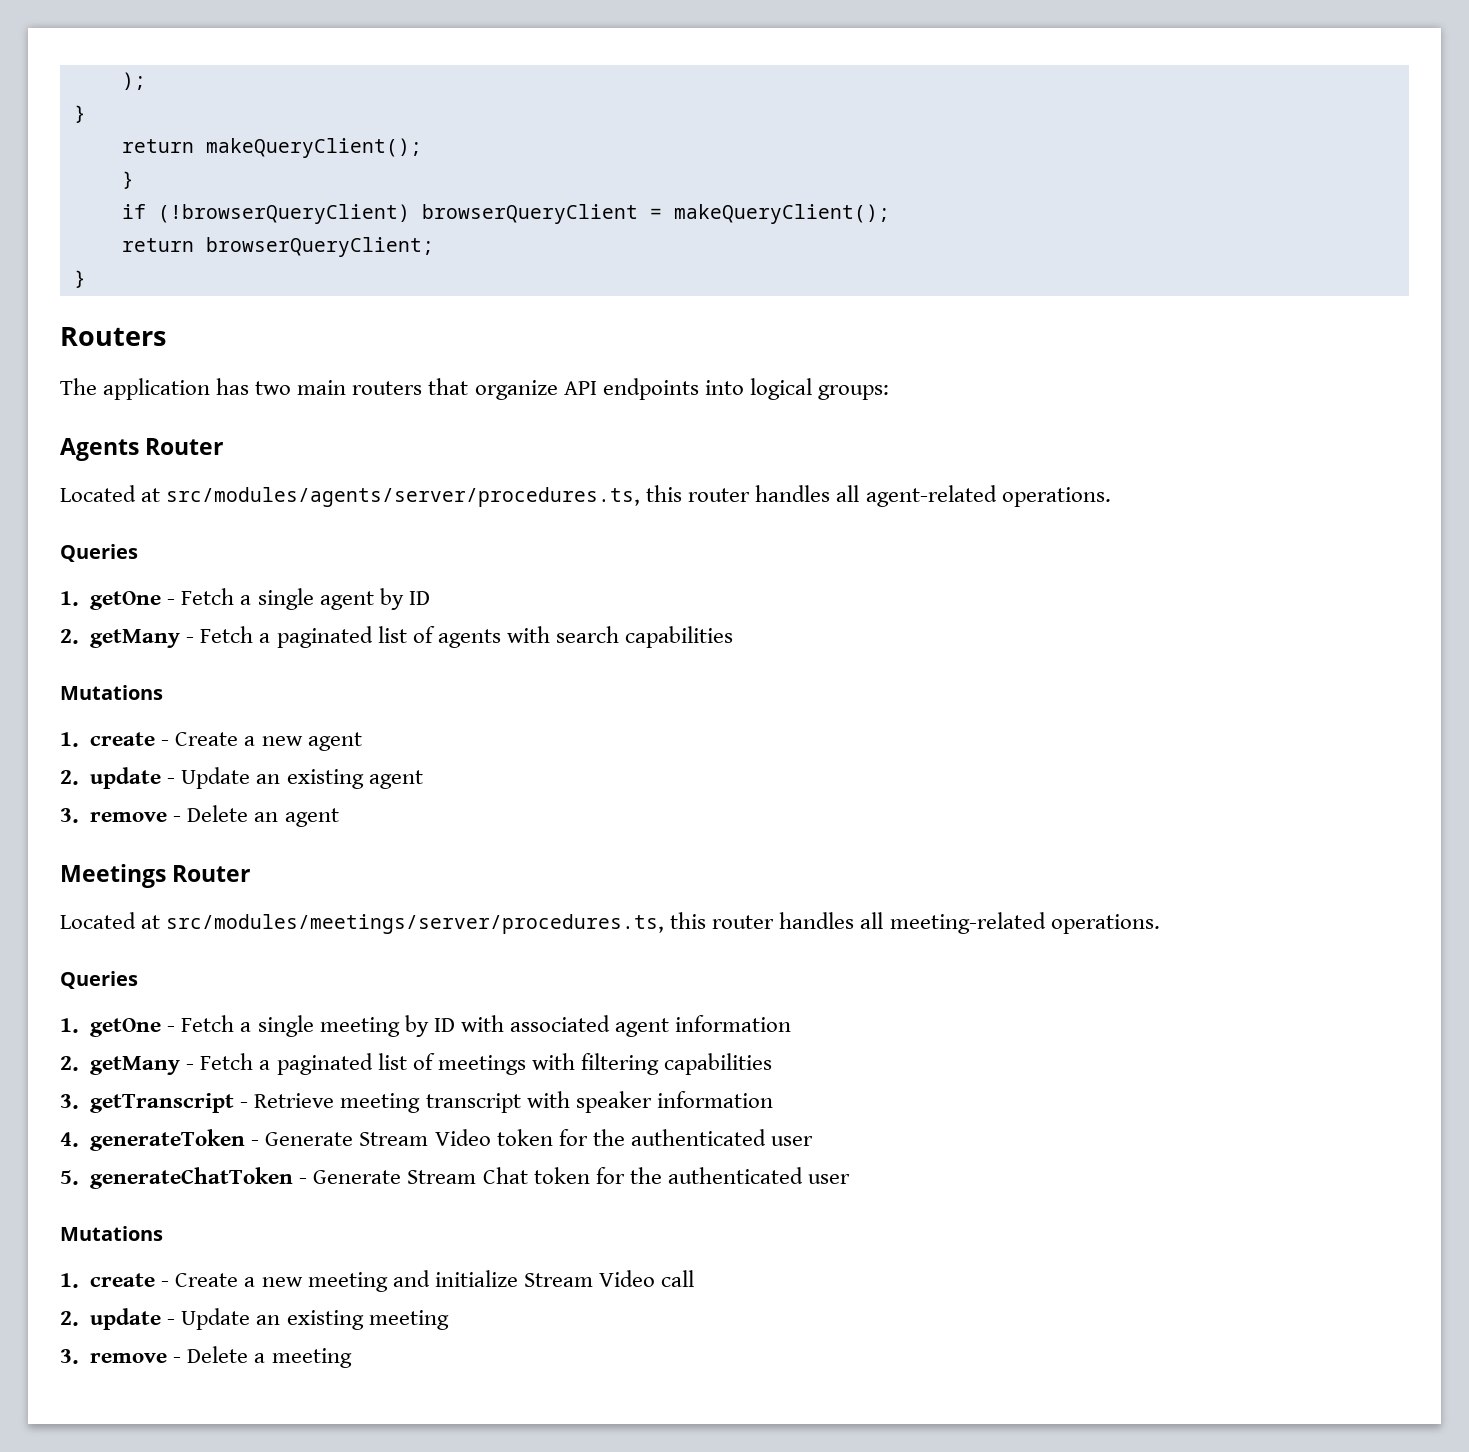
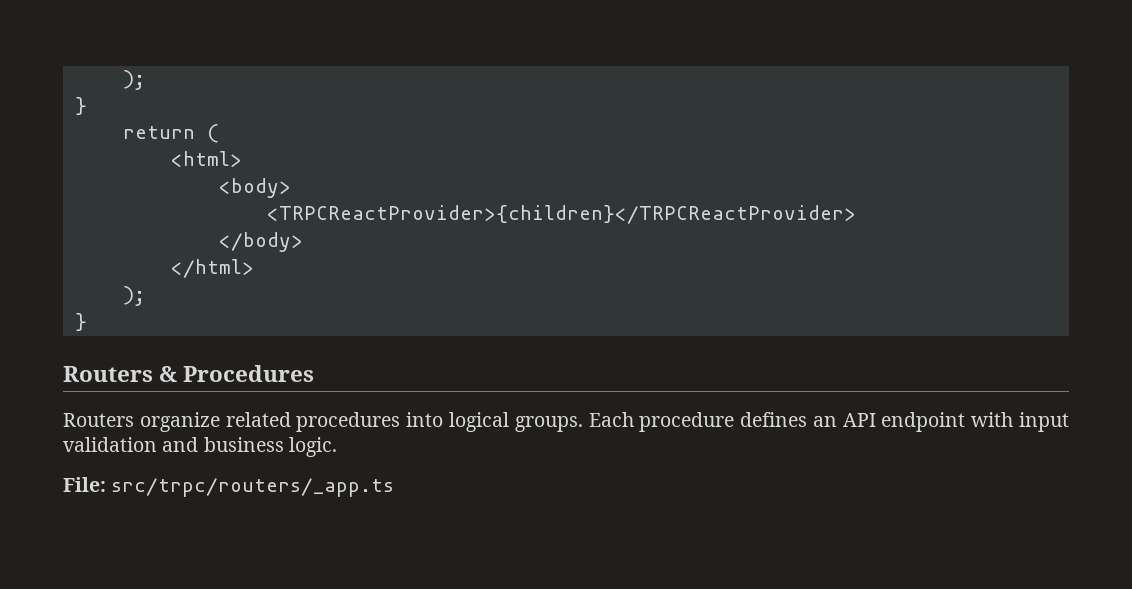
[205,138,422,158] [121,171,134,189] [121,204,890,224] [121,237,434,257] [73,270,86,288] [60,327,166,346] [60,378,889,400] [60,438,224,461] [60,485,1111,507] [60,544,138,562] [60,588,430,610] [60,626,733,648] [60,685,163,700] [60,732,362,751] [60,767,423,789] [60,805,339,827] [60,864,251,888] [60,912,1160,934] [60,971,138,989] [60,1015,792,1037] [60,1053,772,1075] [60,1091,773,1113] [60,1129,813,1151] [60,1167,850,1189] [60,1226,163,1241] [60,1270,694,1292] [60,1308,449,1330] [60,1346,352,1368] makeQueryClient(); // } // if (!browserQueryClient) browserQueryClient = makeQueryClient(); // return browserQueryClient; // } // Routers // The application has two main routers that organize API endpoints into logical groups: // Agents Router // Located at src/modules/agents/server/procedures.ts, this router handles all agent-related operations. // Queries // 1. getOne - Fetch a single agent by ID // 2. getMany - Fetch a paginated list of agents with search capabilities // Mutations // 1. create - Create a new agent // 2. update - Update an existing agent // 3. remove - Delete an agent // Meetings Router // Located at src/modules/meetings/server/procedures.ts, this router handles all meeting-related operations. // Queries // 1. getOne - Fetch a single meeting by ID with associated agent information // 2. getMany - Fetch a paginated list of meetings with filtering capabilities // 3. getTranscript - Retrieve meeting transcript with speaker information // 4. generateToken - Generate Stream Video token for the authenticated user // 5. generateChatToken - Generate Stream Chat token for the authenticated user // Mutations // 1. create - Create a new meeting and initialize Stream Video call // 2. update - Update an existing meeting // 3. remove - Delete a meeting -> [206,124,219,143] [170,151,242,167] [218,178,291,198] [266,205,856,224] [218,232,303,252] [170,259,254,278] [122,286,145,306] [74,313,87,331] [63,365,315,382] [63,412,1070,432] [63,437,337,457] [63,477,395,497] ( // <html> // <body> // <TRPCReactProvider>{children}</TRPCReactProvider> // </body> // </html> // ); // } // Routers & Procedures // Routers organize related procedures into logical groups. Each procedure defines an API endpoint with input validation and business logic. // File: src/trpc/routers/_app.ts

